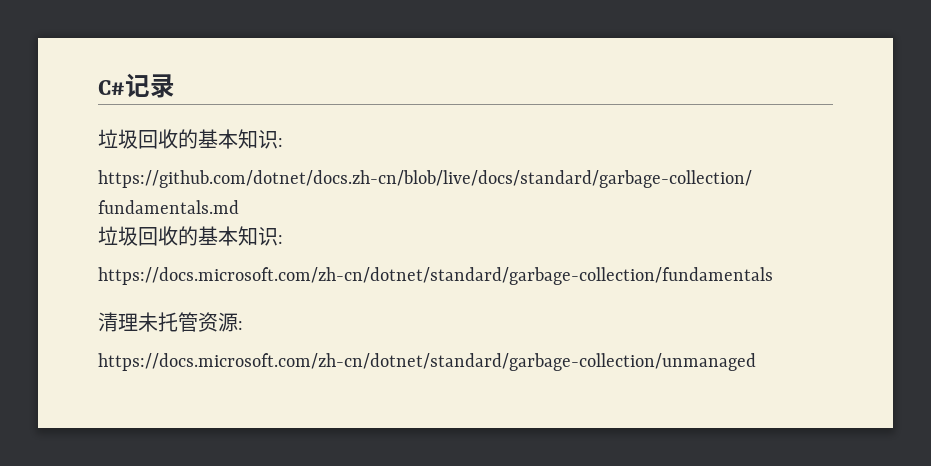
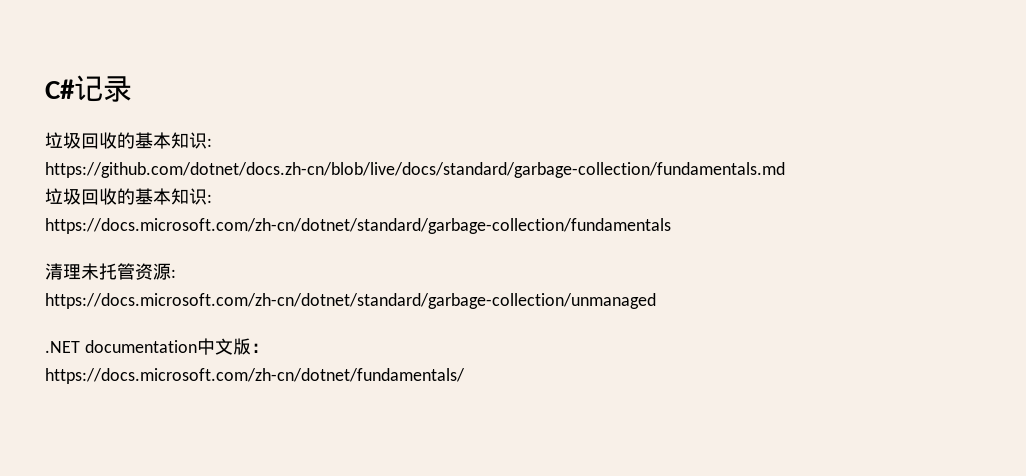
(756, 362) none -> [45,338,269,355] [45,368,465,384] // .NET documentation中文版： // https://docs.microsoft.com/zh-cn/dotnet/fundamentals/

